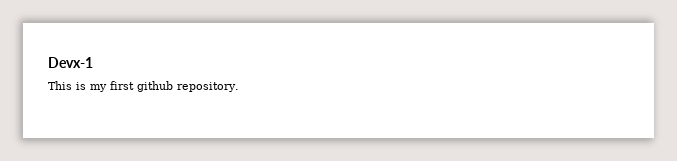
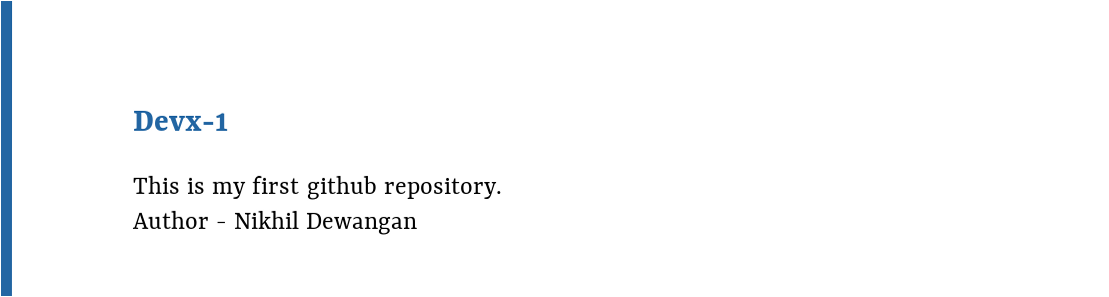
(239, 87) none -> [132,210,418,235] // Author - Nikhil Dewangan

